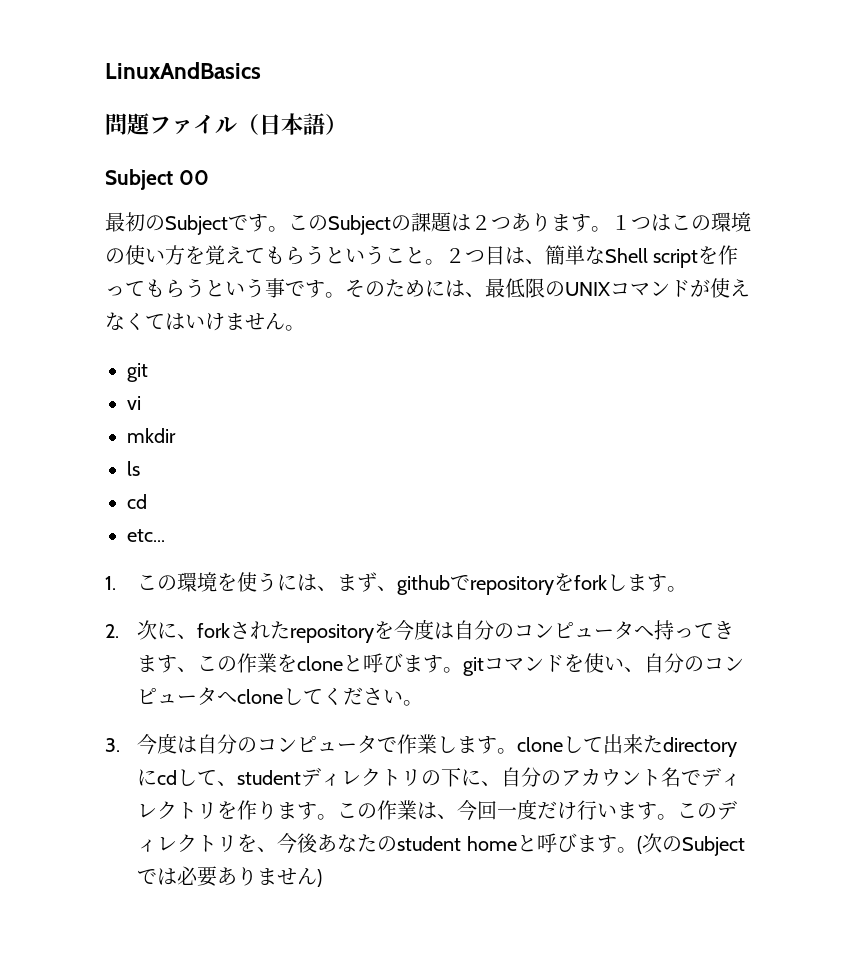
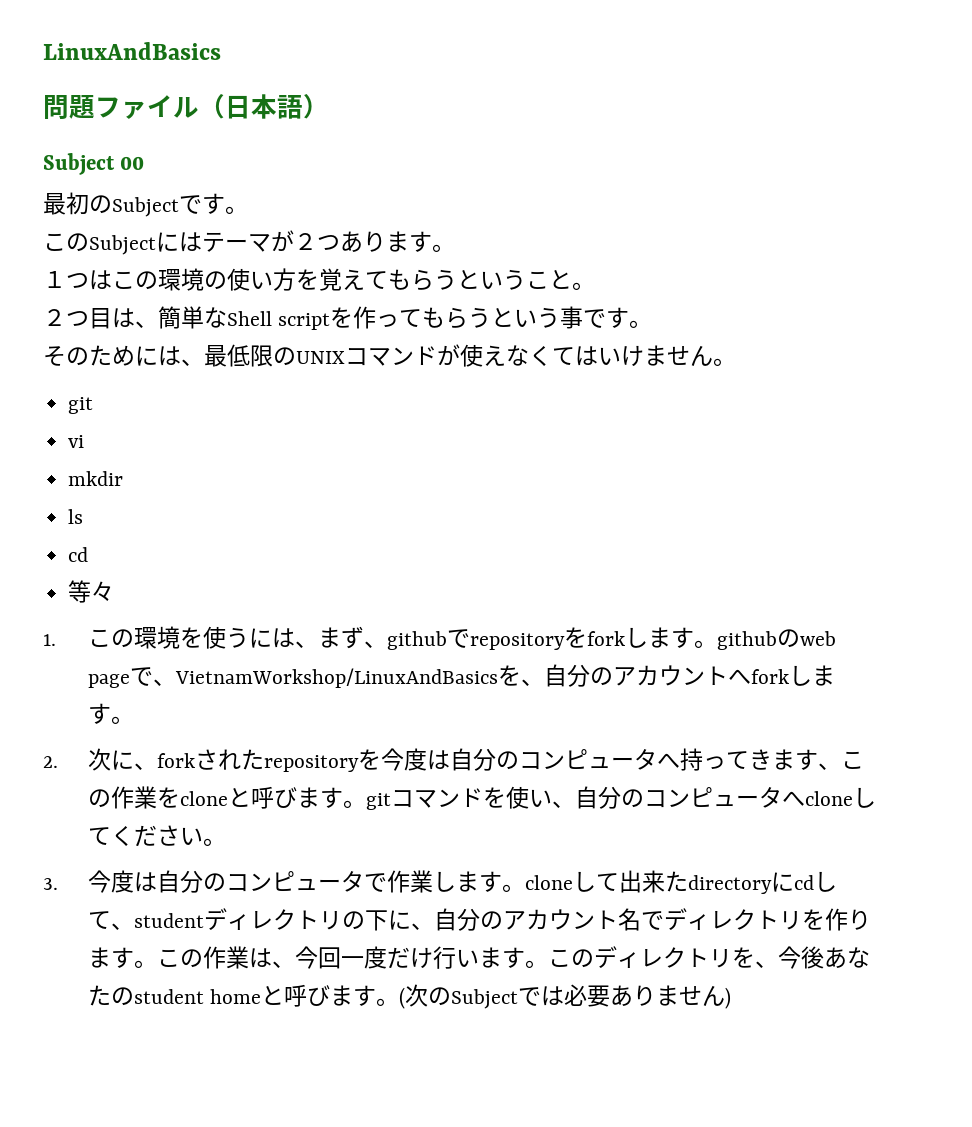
(288, 229) none -> (248, 210) //
[391,212,471,232] の課題は -> [156,230,294,252] にはテーマが
(611, 229) none -> (455, 248) //
(445, 262) none -> (595, 286) //
(345, 295) none -> (653, 324) //
[127,529,165,542] etc... -> [68,580,115,603] 等々
(688, 589) none -> [716,629,836,650] [87,664,835,688] [87,703,134,724] githubのweb pageで、VietnamWorkshop/LinuxAndBasicsを、自分のアカウントへforkします。

